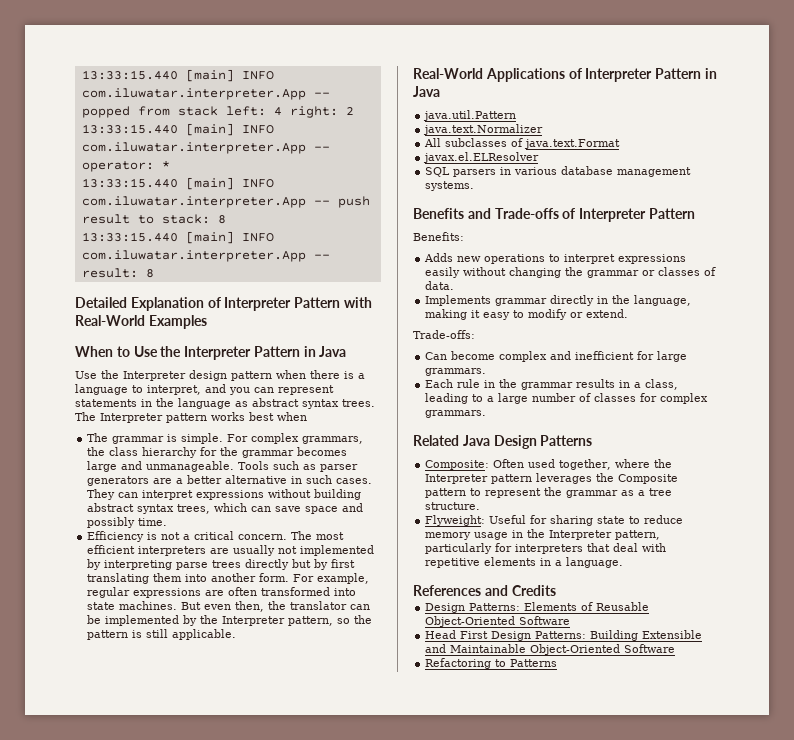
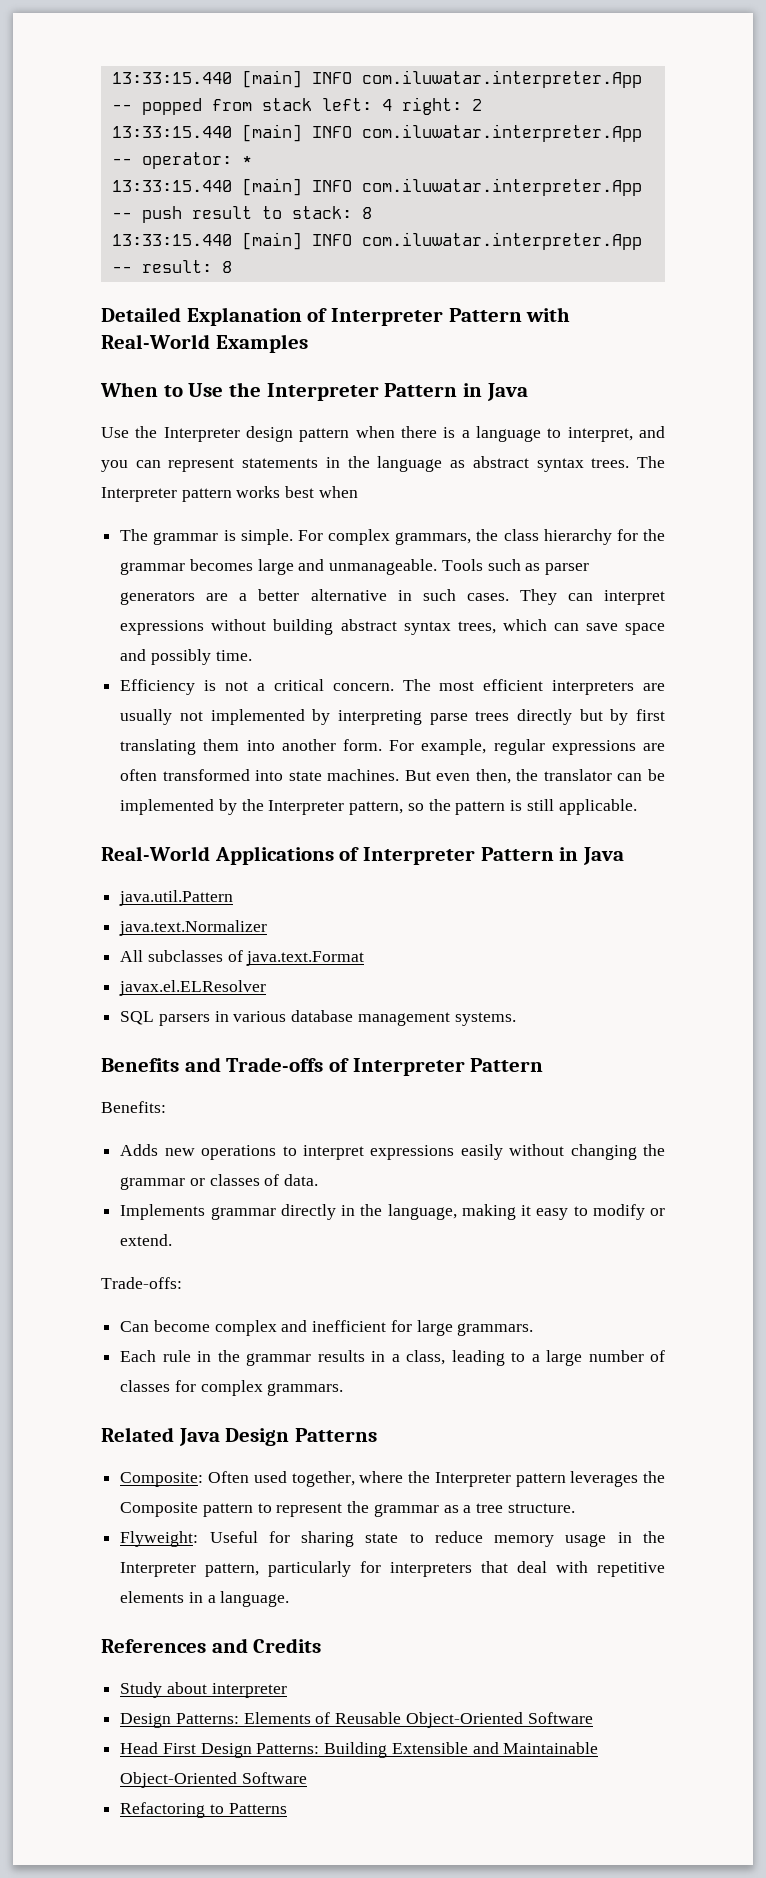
(556, 590) none -> [120,1682,287,1698] // Study about interpreter

